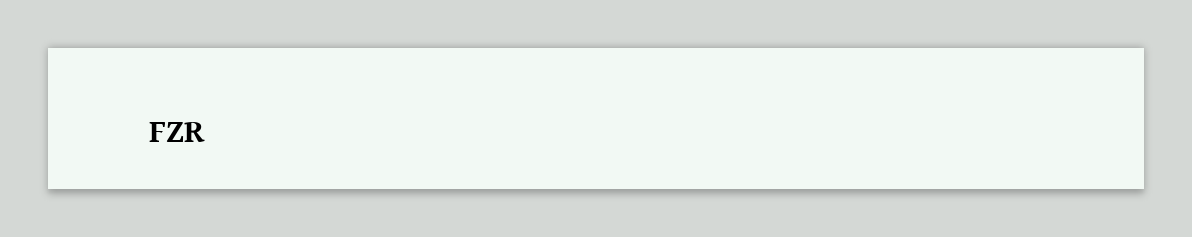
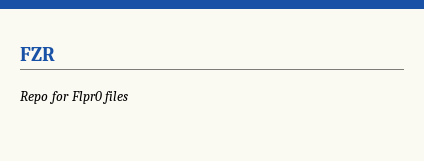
(205, 132) none -> [20,91,129,104] // Repo for Flpr0 files

